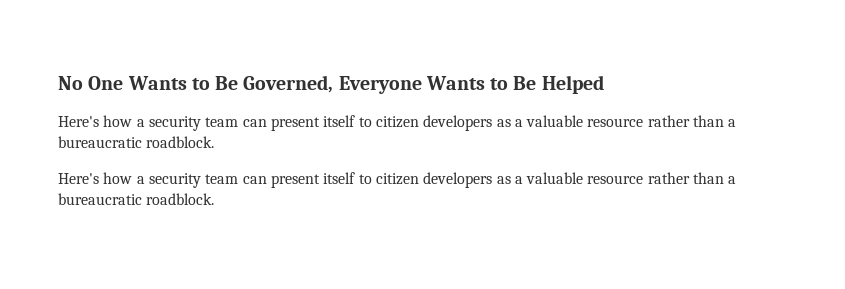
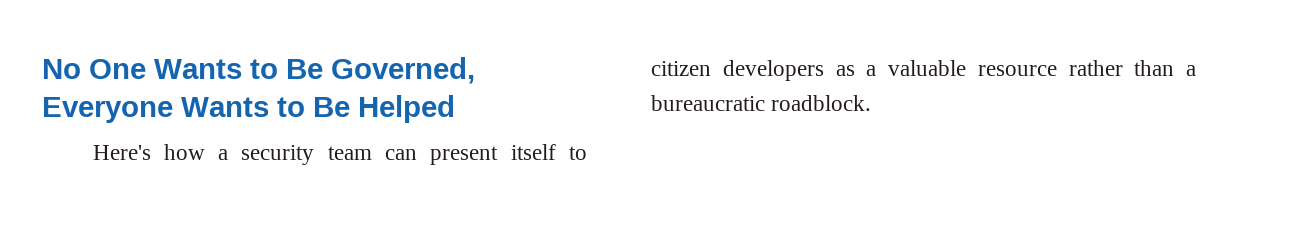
[58,172,737,188] [58,193,215,205] // Here's how a security team can present itself to citizen developers as a valuable resource rather than a bureaucratic roadblock. -> (872, 103) none

